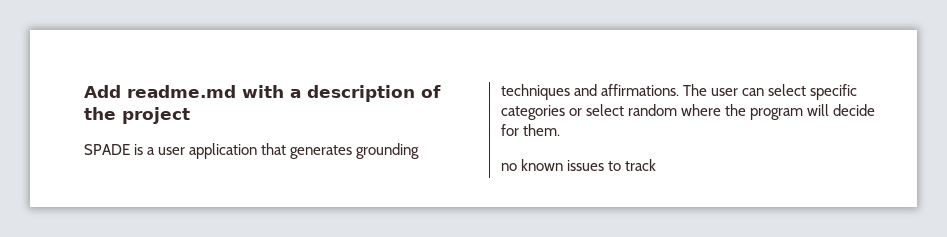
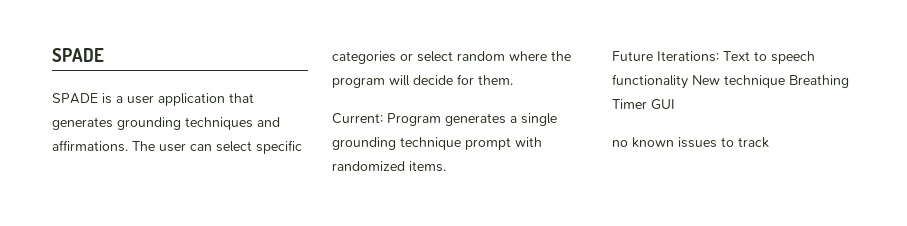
[84,85,441,102] [84,107,190,124] Add readme.md with a description of the project -> [52,48,104,62] SPADE
(561, 130) none -> [332,113,557,126] [332,137,542,150] [332,161,446,172] [612,51,815,64] [612,74,849,89] [612,99,675,110] // Current: Program generates a single grounding technique prompt with randomized items. // Future Iterations: Text to speech functionality New technique Breathing Timer GUI

